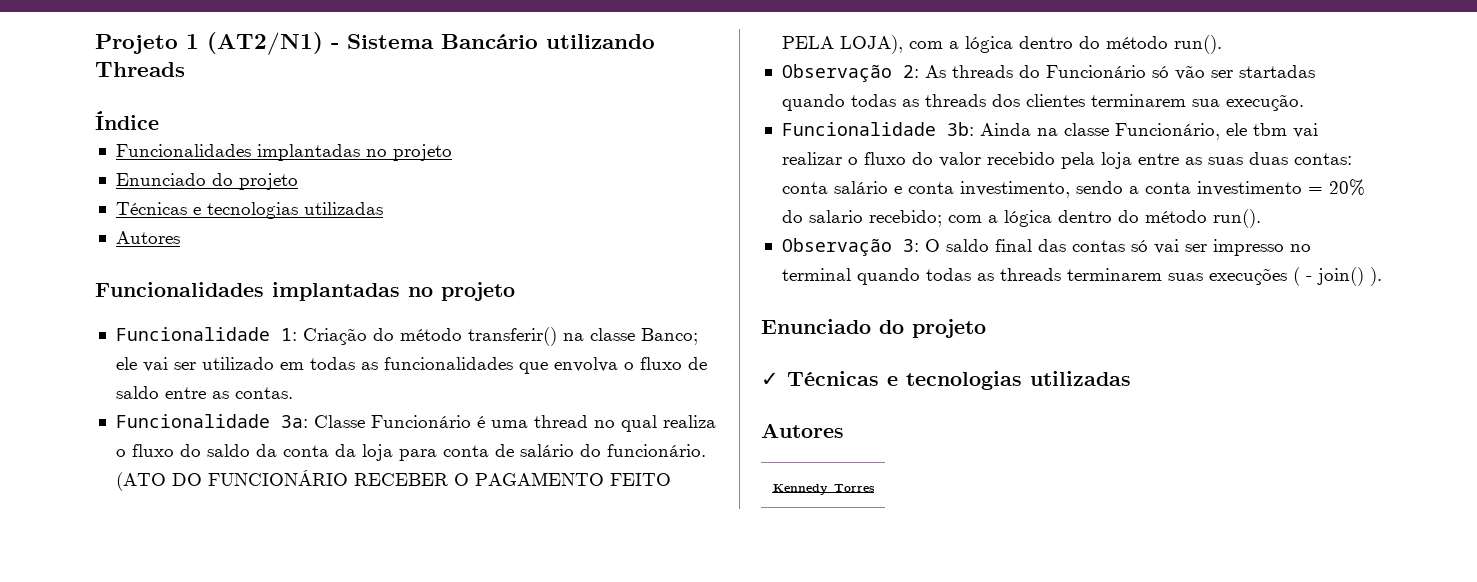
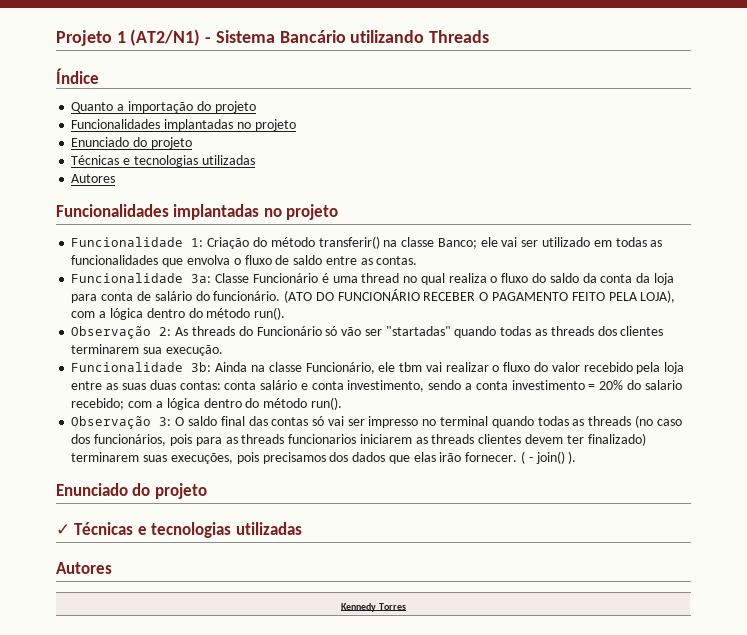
(159, 120) none -> [71,101,256,113] // Quanto a importação do projeto
[1238,65,1315,78] startadas -> [385,326,451,336] "startadas"
[1066,268,1287,285] terminarem suas execuções -> [634,415,682,428] [71,433,646,446] [71,452,518,464] (no caso dos funcionários, pois para as threads funcionarios iniciarem as threads clientes devem ter finalizado) terminarem suas execuções, pois precisamos dos dados que elas irão fornecer.

